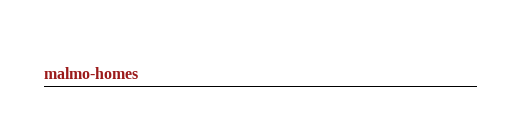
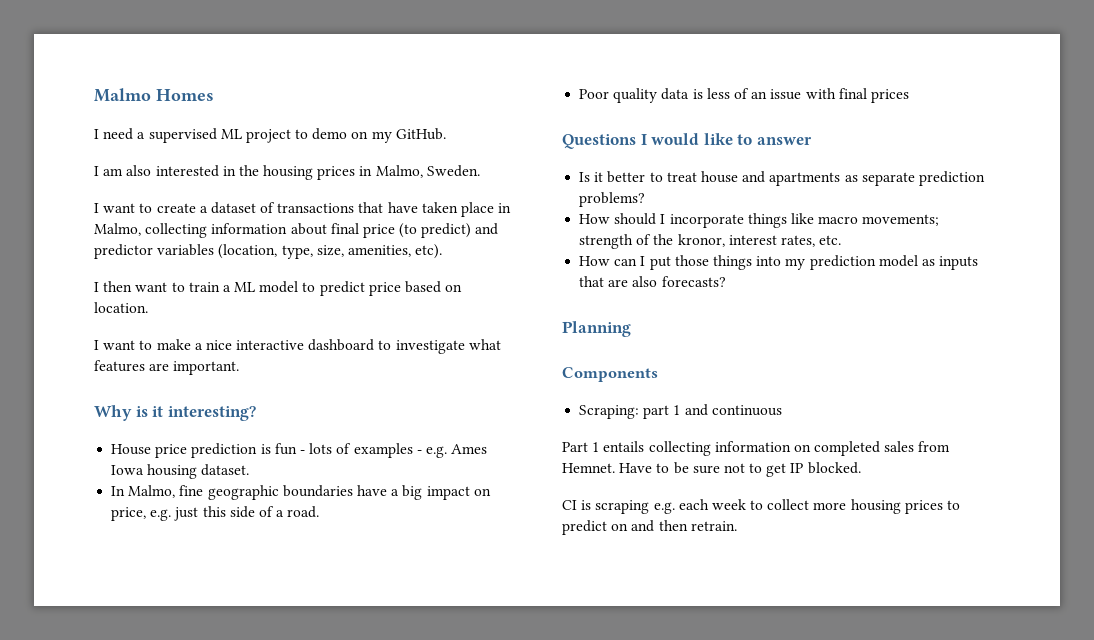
[44,67,138,79] malmo-homes -> [94,88,214,102] [94,128,446,143] [94,165,480,180] [94,202,512,217] [94,223,499,238] [94,244,443,259] [94,281,463,296] [94,302,148,313] [94,339,501,354] [94,360,240,375] [94,405,256,421] [111,443,488,458] [111,464,250,479] [111,485,491,500] [111,506,320,521] [579,88,909,103] [562,133,812,149] [579,171,985,186] [579,192,646,207] [579,213,940,228] [579,234,842,249] [579,255,979,270] [579,276,726,287] [562,321,631,337] [562,367,658,382] [579,404,782,419] [562,441,951,456] [562,462,861,477] [562,499,961,514] [562,520,737,535] Malmo Homes // I need a supervised ML project to demo on my GitHub. // I am also interested in the housing prices in Malmo, Sweden. // I want to create a dataset of transactions that have taken place in Malmo, collecting information about final price (to predict) and predictor variables (location, type, size, amenities, etc). // I then want to train a ML model to predict price based on location. // I want to make a nice interactive dashboard to investigate what features are important. // Why is it interesting? // House price prediction is fun - lots of examples - e.g. Ames Iowa housing dataset. // In Malmo, fine geographic boundaries have a big impact on price, e.g. just this side of a road. // Poor quality data is less of an issue with final prices // Questions I would like to answer // Is it better to treat house and apartments as separate prediction problems? // How should I incorporate things like macro movements; strength of the kronor, interest rates, etc. // How can I put those things into my prediction model as inputs that are also forecasts? // Planning // Components // Scraping: part 1 and continuous // Part 1 entails collecting information on completed sales from Hemnet. Have to be sure not to get IP blocked. // CI is scraping e.g. each week to collect more housing prices to predict on and then retrain.

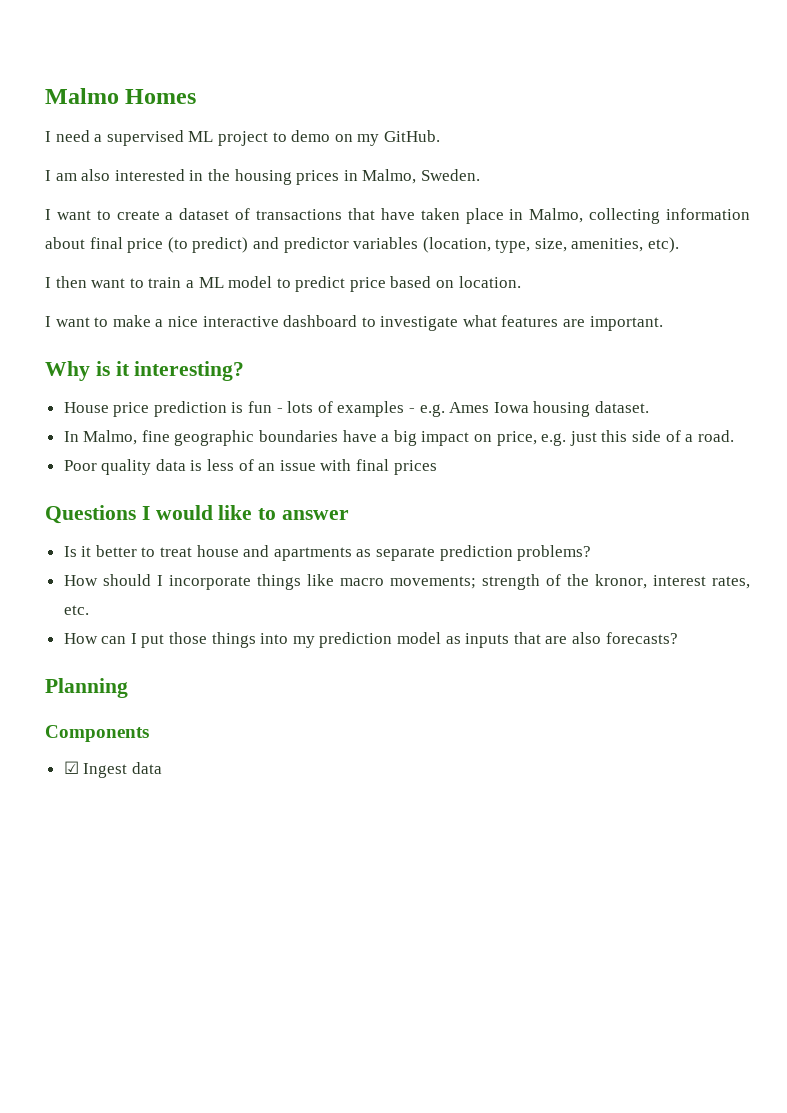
[579,404,782,419] [562,441,951,456] [562,462,861,477] [562,499,961,514] [562,520,737,535] Scraping: part 1 and continuous // Part 1 entails collecting information on completed sales from Hemnet. Have to be sure not to get IP blocked. // CI is scraping e.g. each week to collect more housing prices to predict on and then retrain. -> [63,761,162,778] ☑ Ingest data

